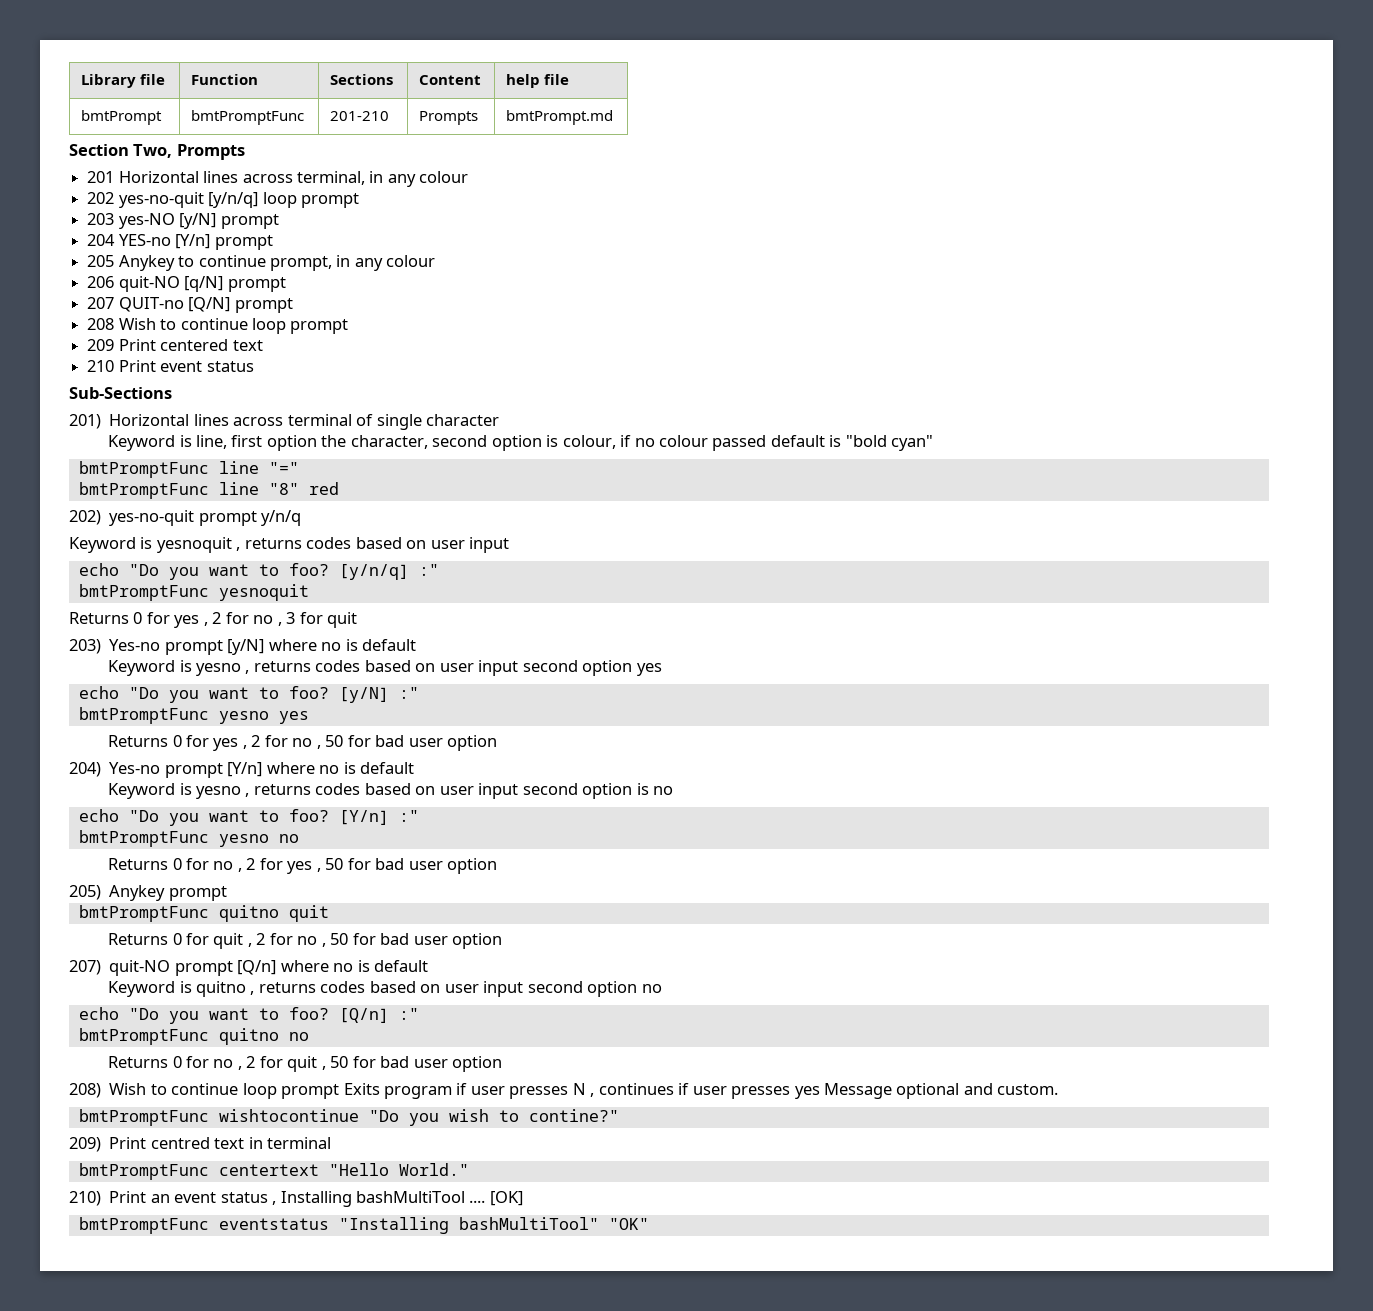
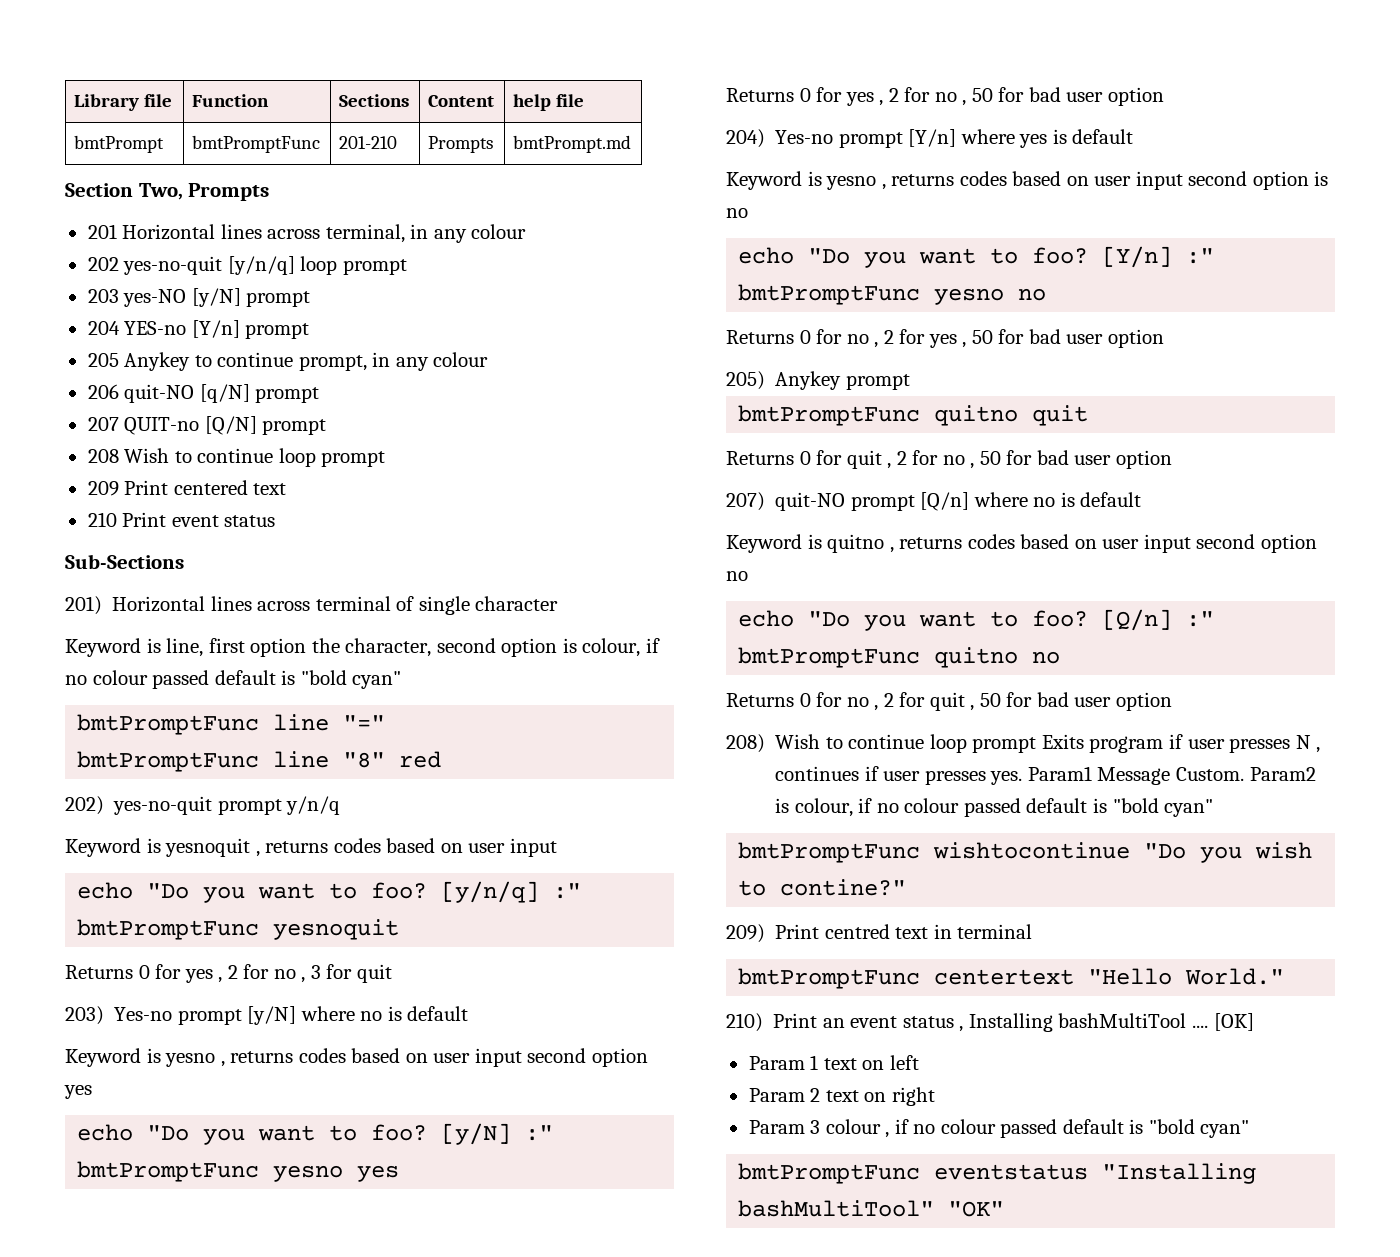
[319,765,340,774] no -> [1019,134,1048,148] yes
[794,1083,1059,1099] yes Message optional and custom. -> [990,766,1316,785] [775,798,1214,817] yes. Param1 Message Custom. Param2 is colour, if no colour passed default is "bold cyan"
(523, 1198) none -> [748,1055,919,1070] [748,1087,935,1106] [748,1119,1250,1138] // Param 1 text on left // Param 2 text on right // Param 3 colour , if no colour passed default is "bold cyan"

